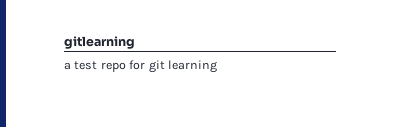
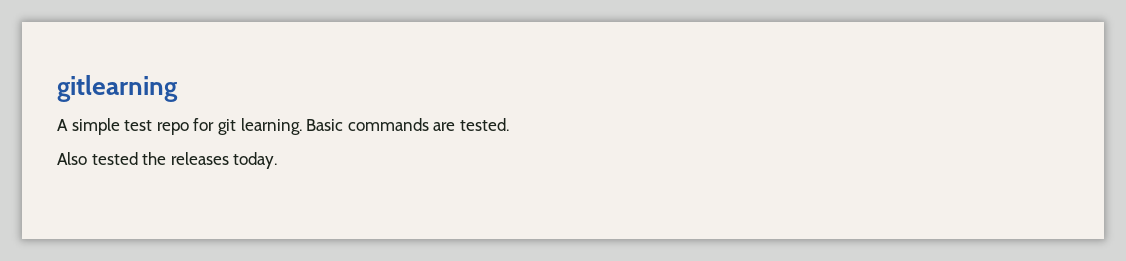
[64,62,71,70] a -> [57,118,120,135] A simple
[167,60,217,73] learning -> [240,118,509,135] [57,152,278,169] learning. Basic commands are tested. // Also tested the releases today.

